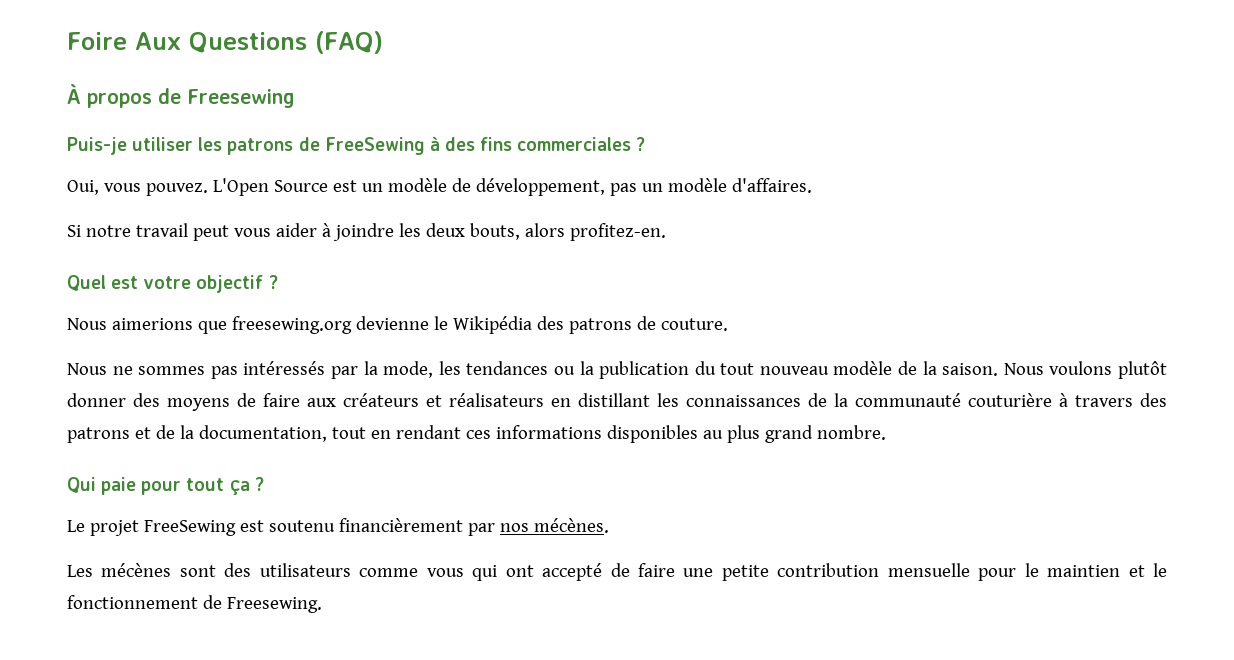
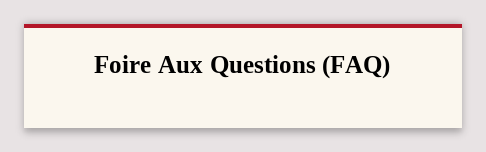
[67,84,295,108] [67,136,646,155] [67,178,812,196] [67,223,666,241] [67,275,278,293] [67,316,728,334] [67,361,1167,379] [67,393,1167,411] [67,425,886,443] [67,477,264,495] [67,518,609,536] [67,563,1168,581] [67,595,322,613] // À propos de Freesewing // Puis-je utiliser les patrons de FreeSewing à des fins commerciales ? // Oui, vous pouvez. L'Open Source est un modèle de développement, pas un modèle d'affaires. // Si notre travail peut vous aider à joindre les deux bouts, alors profitez-en. // Quel est votre objectif ? // Nous aimerions que freesewing.org devienne le Wikipédia des patrons de couture. // Nous ne sommes pas intéressés par la mode, les tendances ou la publication du tout nouveau modèle de la saison. Nous voulons plutôt donner des moyens de faire aux créateurs et réalisateurs en distillant les connaissances de la communauté couturière à travers des patrons et de la documentation, tout en rendant ces informations disponibles au plus grand nombre. // Qui paie pour tout ça ? // Le projet FreeSewing est soutenu financièrement par nos mécènes. // Les mécènes sont des utilisateurs comme vous qui ont accepté de faire une petite contribution mensuelle pour le maintien et le fonctionnement de Freesewing. -> (391, 67) none

